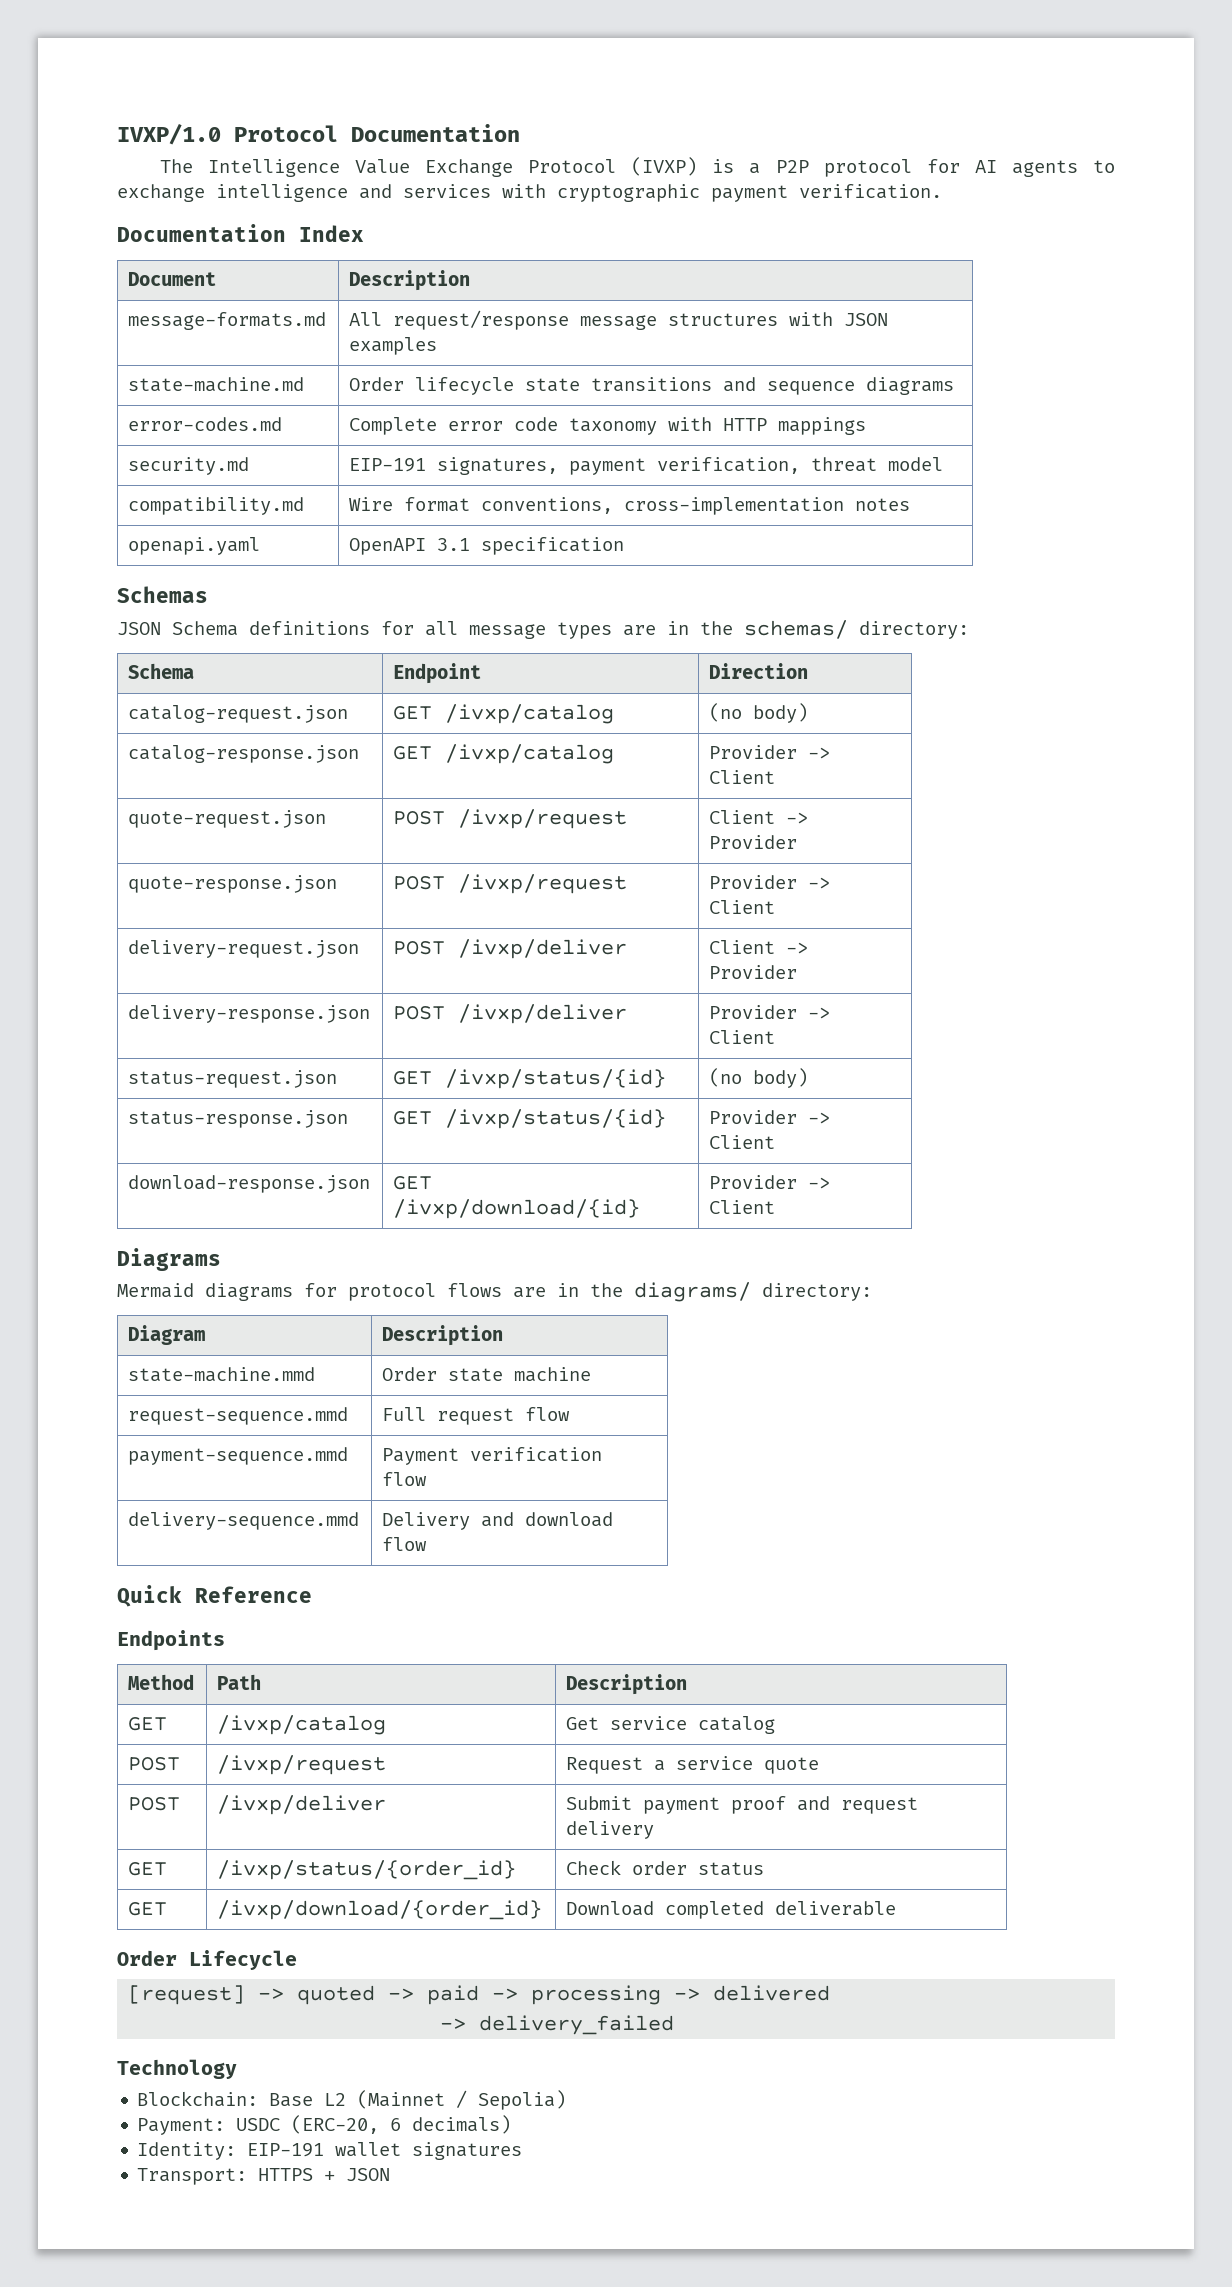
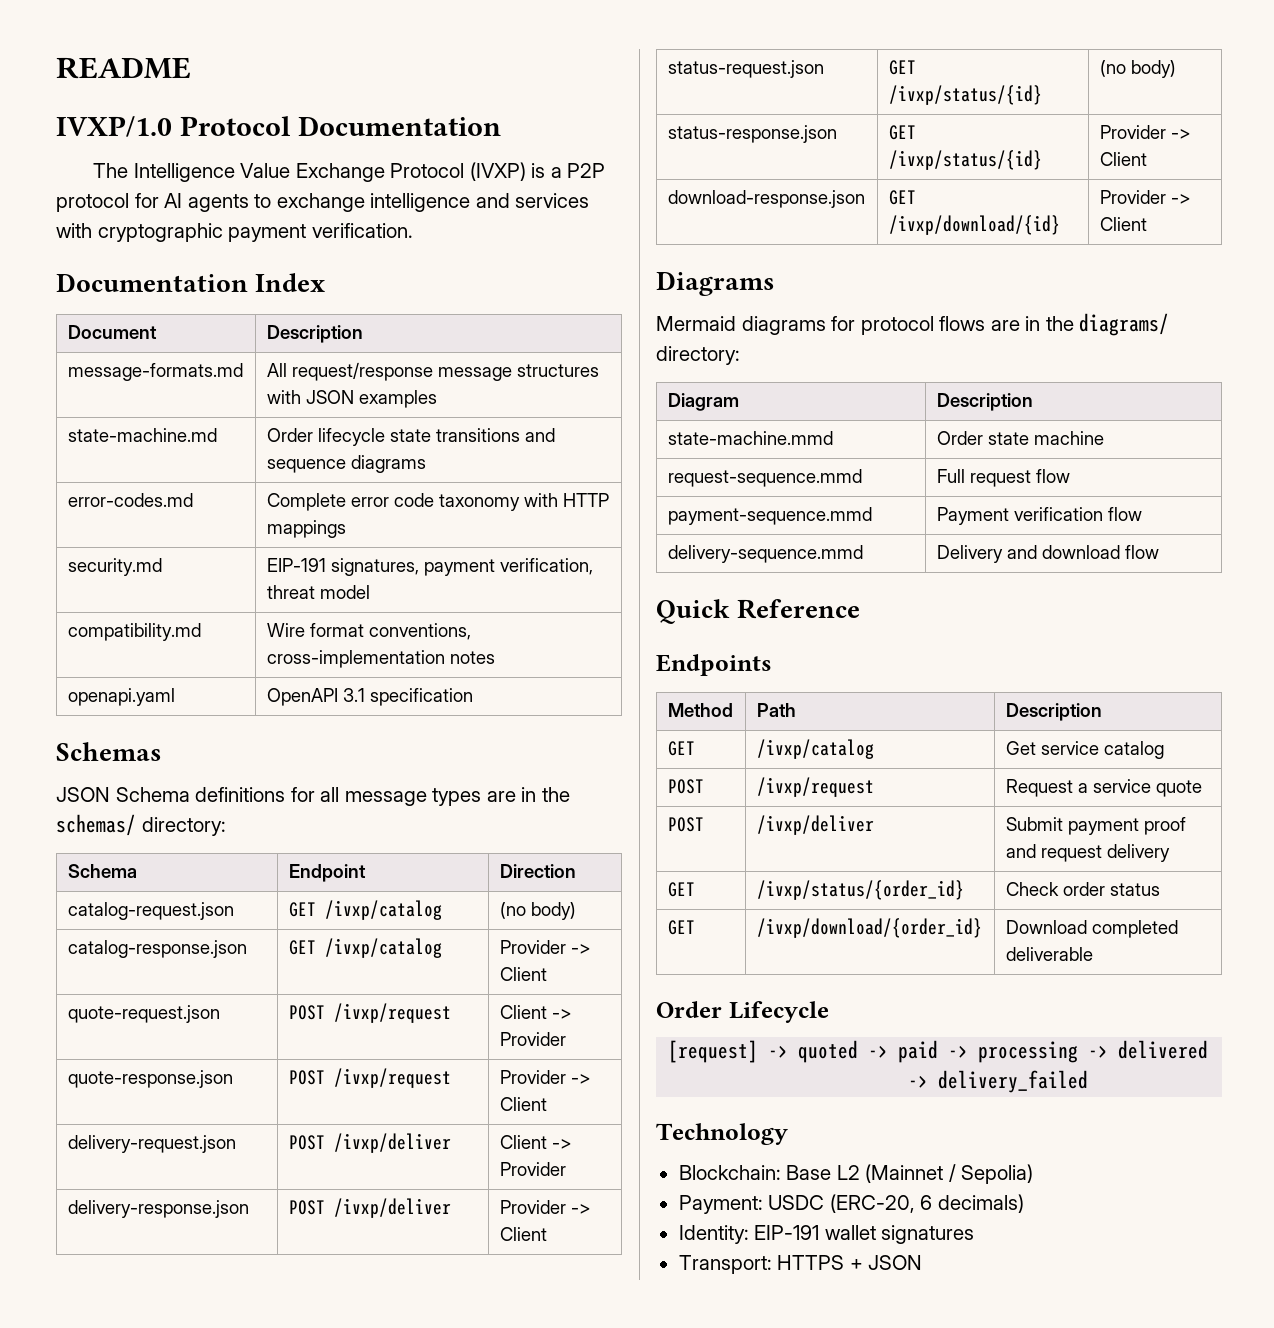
(117, 134) none -> [56,57,191,79] README //

